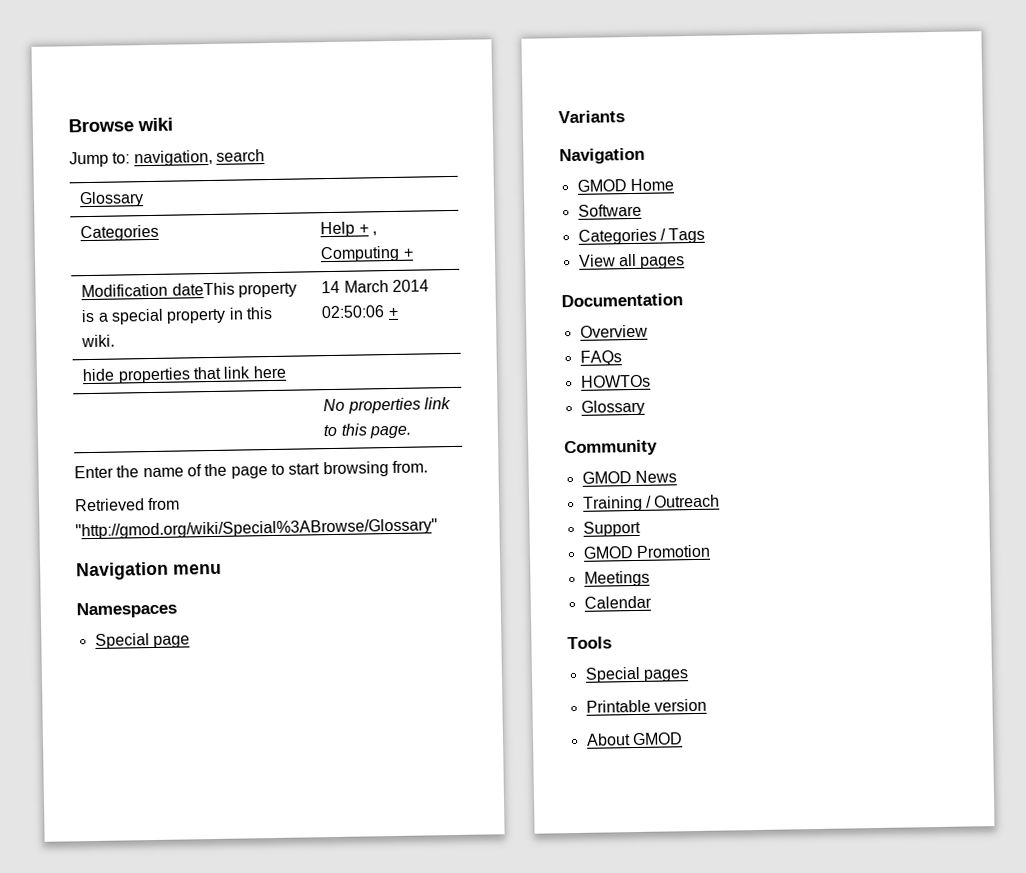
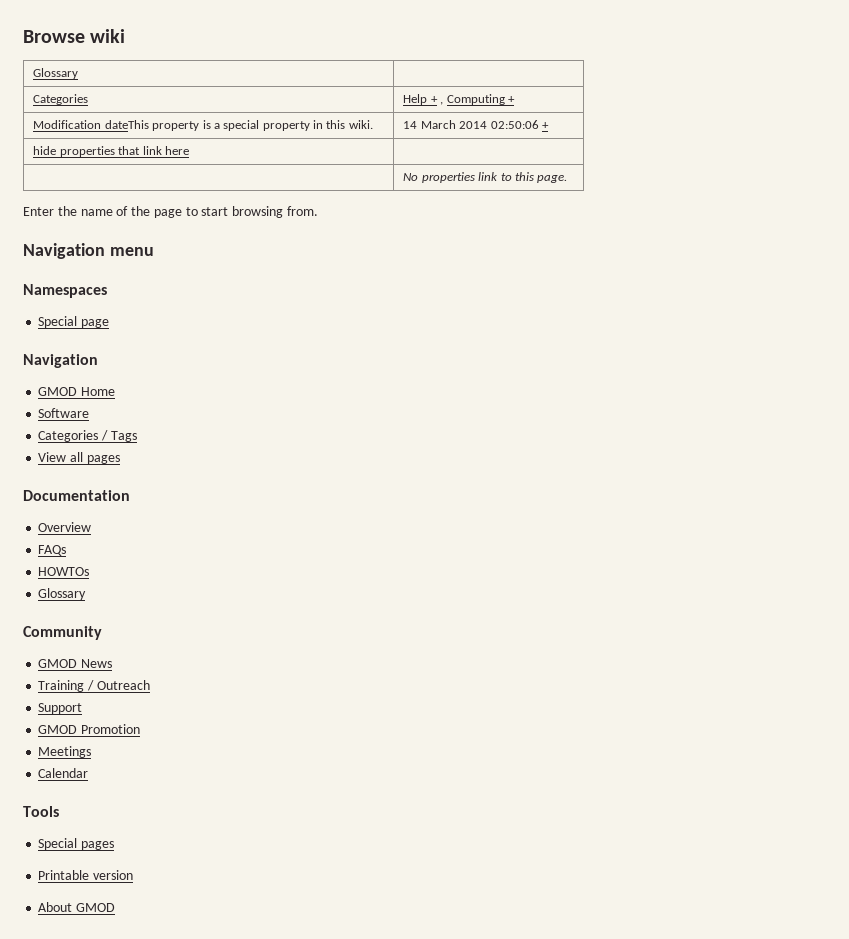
[69,149,265,168] // Jump to: navigation, search -> (126, 36) none
[74,497,181,512] [75,518,438,540] // Retrieved from "http://gmod.org/wiki/Special%3ABrowse/Glossary" -> (319, 211) none
[558,110,625,124] // Variants -> (110, 323) none

